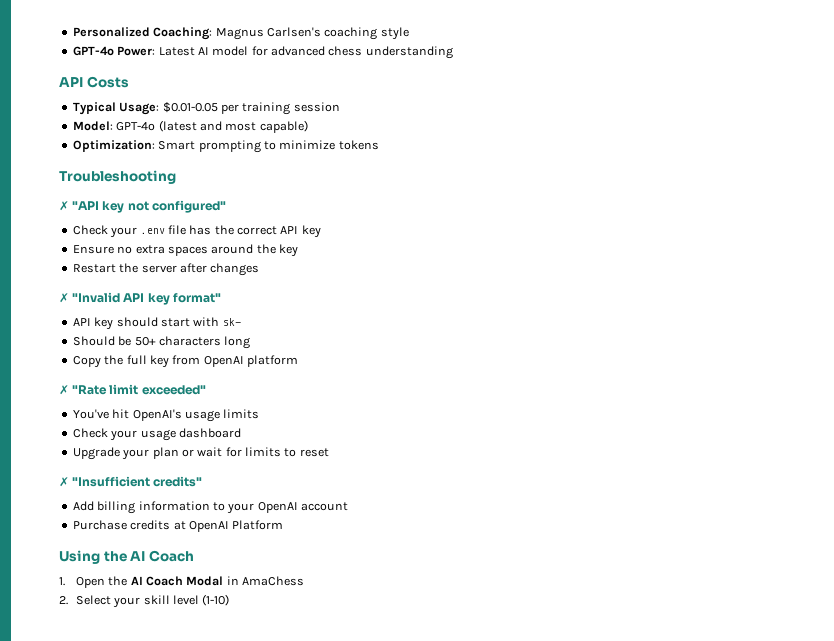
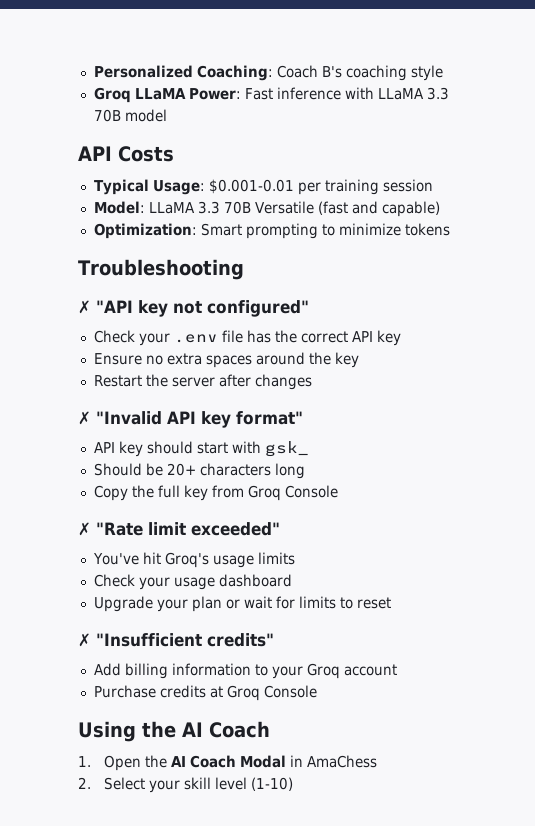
[215,27,321,40] Magnus Carlsen's -> [276,65,342,78] Coach B's
[72,46,453,59] GPT-4o Power: Latest AI model for advanced chess understanding -> [93,87,449,103] [93,109,167,122] Groq LLaMA Power: Fast inference with LLaMA 3.3 70B model
[162,102,218,113] $0.01-0.05 -> [208,179,294,194] $0.001-0.01
[116,120,257,132] GPT-4o (latest and most -> [148,201,378,215] LLaMA 3.3 70B Versatile (fast and
[222,318,241,326] sk- -> [264,441,309,457] gsk_
[134,337,156,346] 50+ -> [166,463,196,476] 20+
[203,355,298,367] OpenAI platform -> [247,485,338,501] Groq Console
[132,409,182,421] OpenAI's -> [164,552,209,568] Groq's
[257,502,298,513] OpenAI -> [306,663,340,679] Groq
[188,520,284,532] OpenAI Platform -> [226,685,317,701] Groq Console

